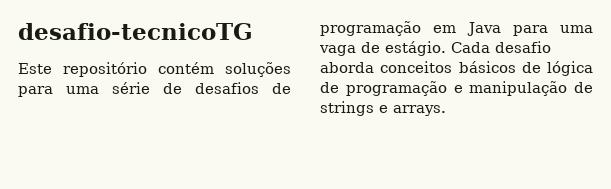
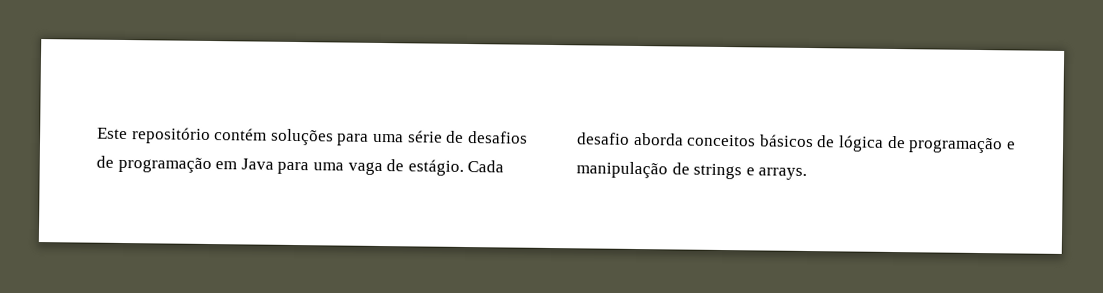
[18,23,253,40] desafio-tecnicoTG // -> (97, 133) none

